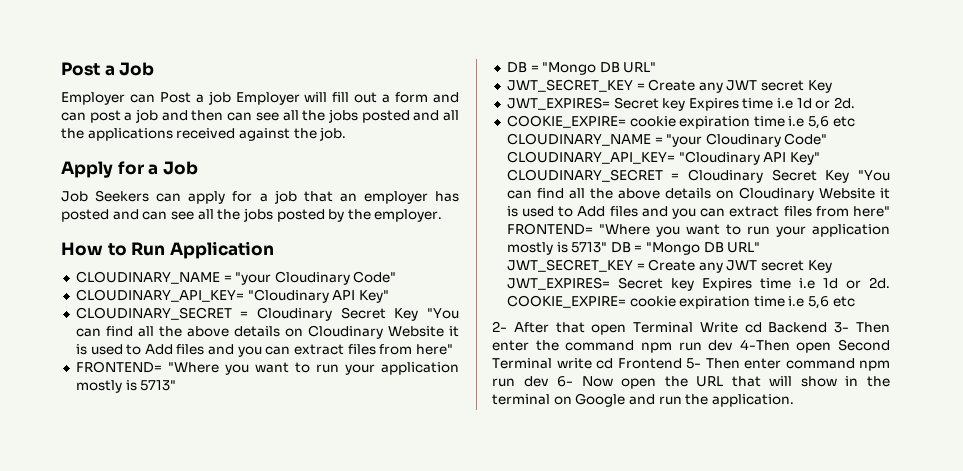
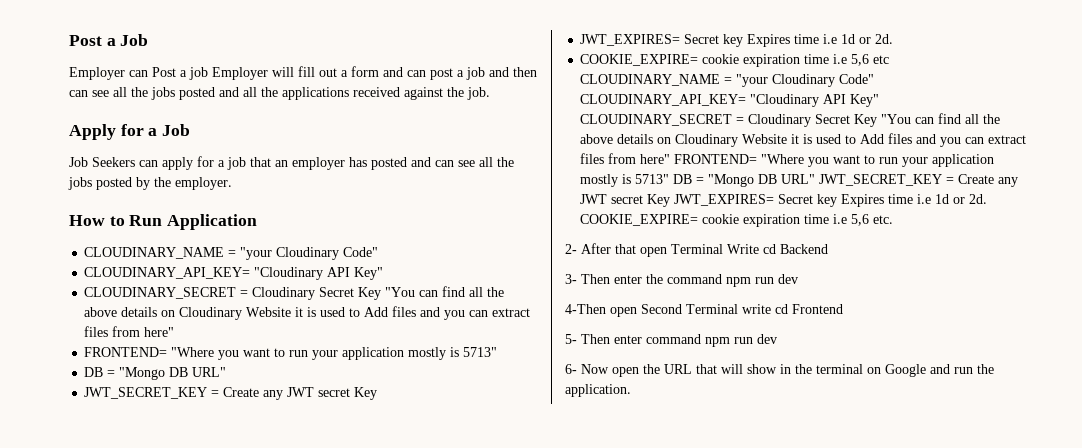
[832,296,855,307] etc -> [873,215,894,224] etc.
(828, 327) none -> (828, 249) //
(734, 345) none -> (798, 279) //
(682, 363) none -> (843, 309) //
(549, 381) none -> (777, 339) //

